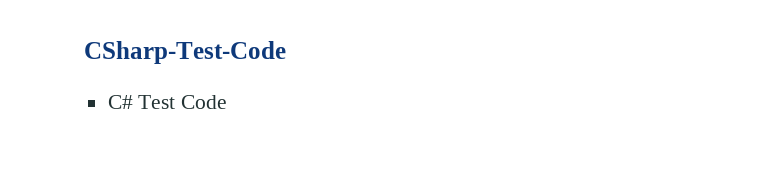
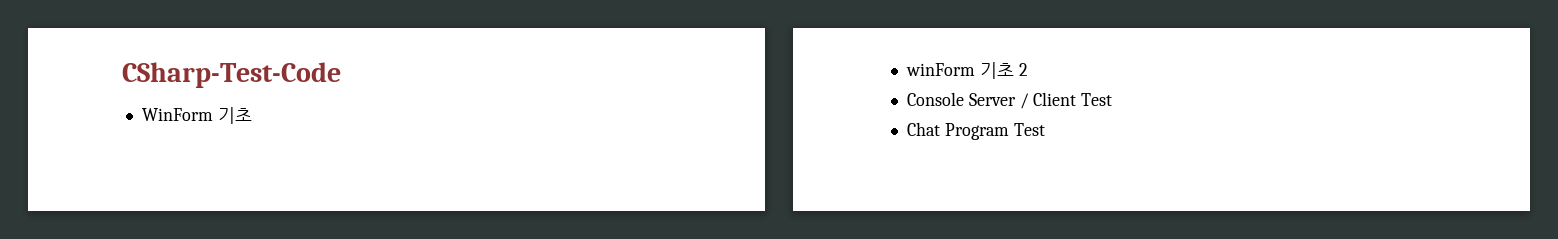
[107,95,228,109] C# Test Code -> [141,107,252,124] [905,62,1028,79] [906,92,1113,109] [906,122,1045,140] WinForm 기초 // winForm 기초 2 // Console Server / Client Test // Chat Program Test

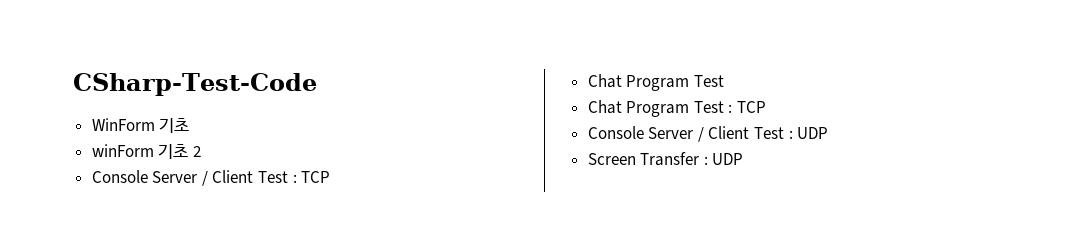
[906,122,1045,140] // Chat Program Test -> [292,171,331,183] [587,74,724,91] [587,100,767,117] [587,126,829,142] [587,152,744,166] : TCP // Chat Program Test // Chat Program Test : TCP // Console Server / Client Test : UDP // Screen Transfer : UDP

